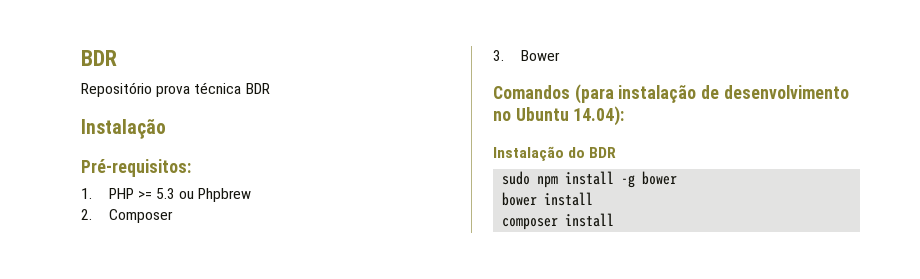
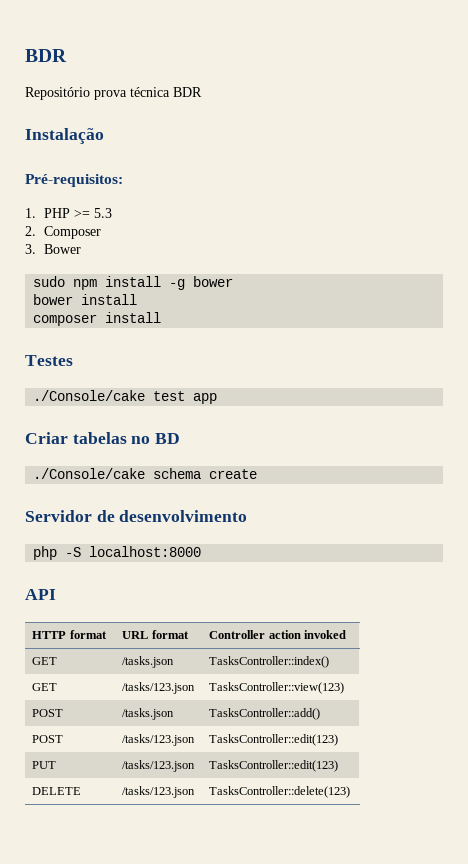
[179,188,252,202] ou Phpbrew -> (112, 213) none
[493,84,849,104] [493,106,625,126] [493,146,617,161] // Comandos (para instalação de desenvolvimento no Ubuntu 14.04): // Instalação do BDR -> (81, 249) none
(615, 220) none -> [25,355,73,366] [33,390,218,404] [25,432,181,444] [33,468,258,479] [25,510,248,522] [33,546,202,560] [25,589,56,600] [32,630,107,639] [122,630,189,639] [209,630,347,639] [32,657,58,665] [122,656,175,668] [209,656,330,668] [32,683,58,691] [122,682,196,694] [209,682,345,694] [32,709,64,717] [122,708,175,720] [209,708,321,720] [32,735,64,743] [122,734,196,746] [209,734,339,746] [32,761,57,769] [122,760,196,772] [209,760,339,772] [32,787,82,795] [122,786,196,798] [209,786,351,798] // Testes // ./Console/cake test app // Criar tabelas no BD // ./Console/cake schema create // Servidor de desenvolvimento // php -S localhost:8000 // API // HTTP format | URL format | Controller action invoked // GET | /tasks.json | TasksController::index() // GET | /tasks/123.json | TasksController::view(123) // POST | /tasks.json | TasksController::add() // POST | /tasks/123.json | TasksController::edit(123) // PUT | /tasks/123.json | TasksController::edit(123) // DELETE | /tasks/123.json | TasksController::delete(123)

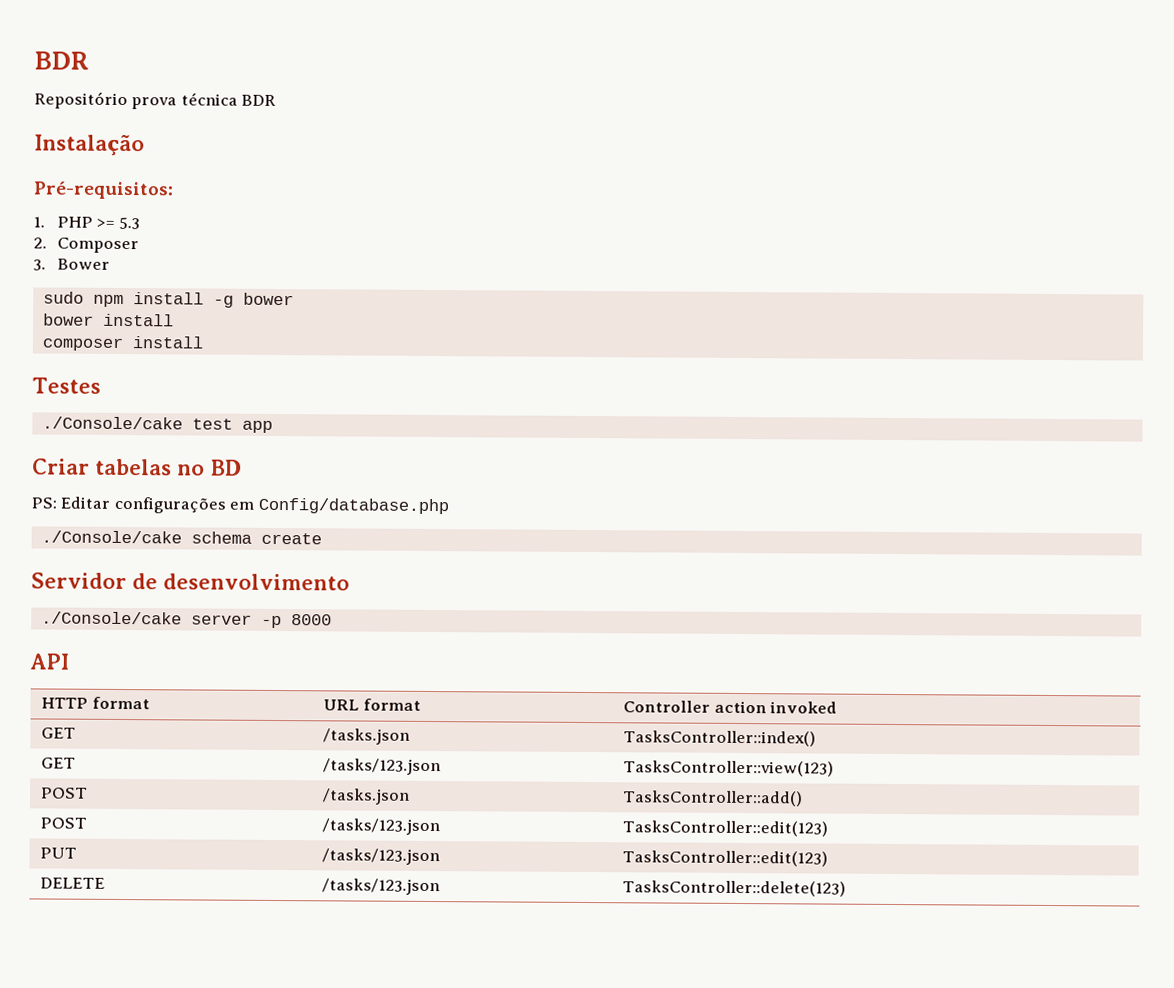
(181, 438) none -> [31,496,449,515] // PS: Editar configurações em Config/database.php
[33,546,202,560] php -S localhost:8000 -> [40,611,332,629] ./Console/cake server -p 8000

